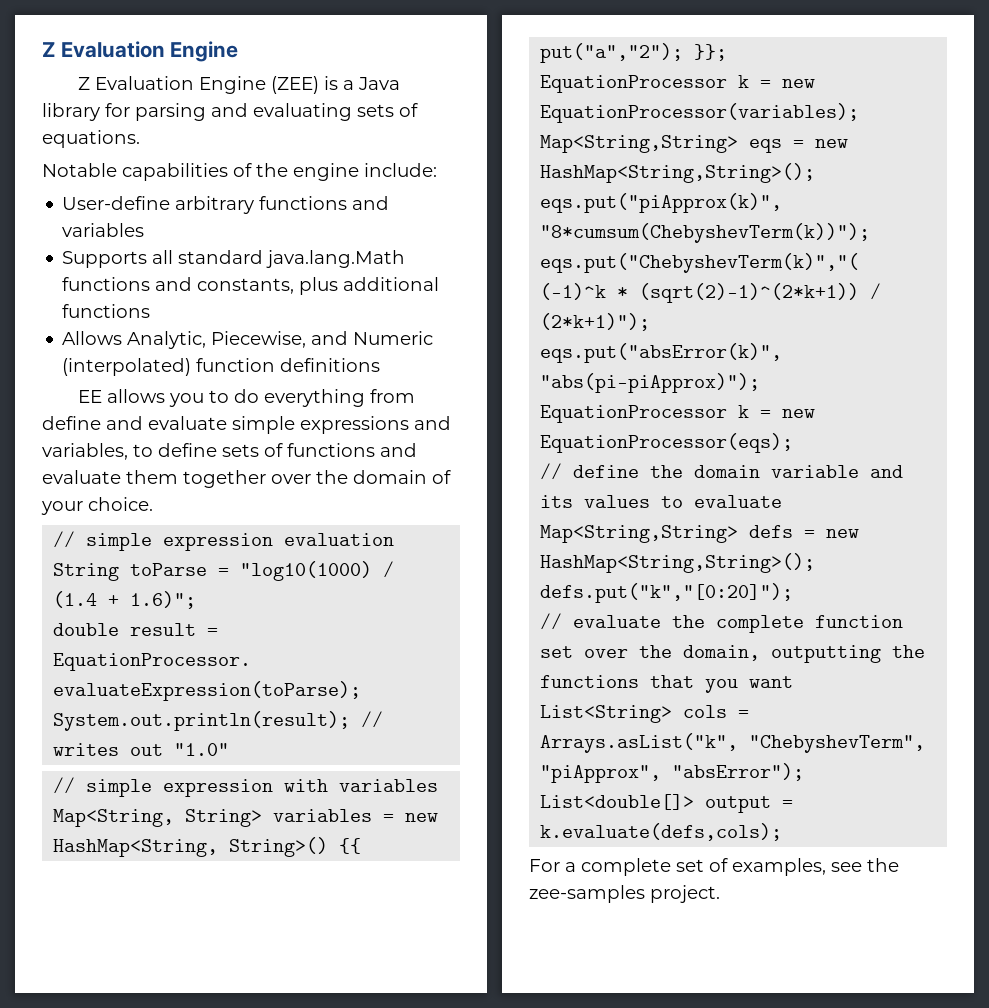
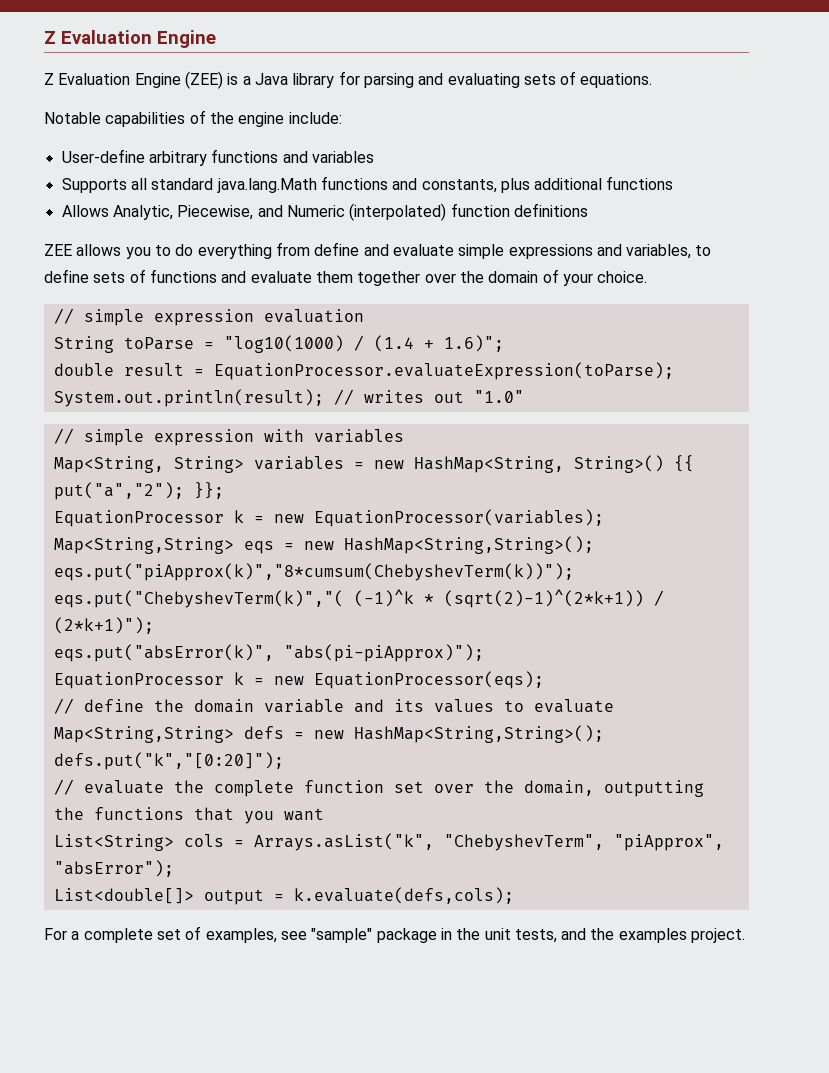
[78,390,103,403] EE -> [44,244,72,256] ZEE
[867,858,899,872] [529,885,645,903] the zee-samples -> [311,928,687,943] "sample" package in the unit tests, and the examples

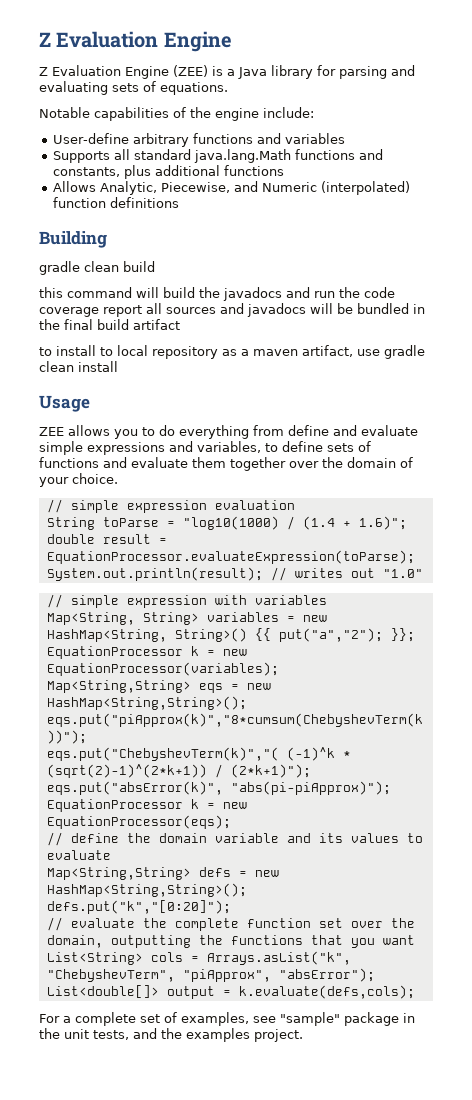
(588, 210) none -> [39,231,107,248] [39,261,155,275] [39,287,395,301] [39,303,425,317] [39,319,180,330] [39,345,425,359] [39,361,118,372] [39,395,90,412] // Building // gradle clean build // this command will build the javadocs and run the code coverage report all sources and javadocs will be bundled in the final build artifact // to install to local repository as a maven artifact, use gradle clean install // Usage

